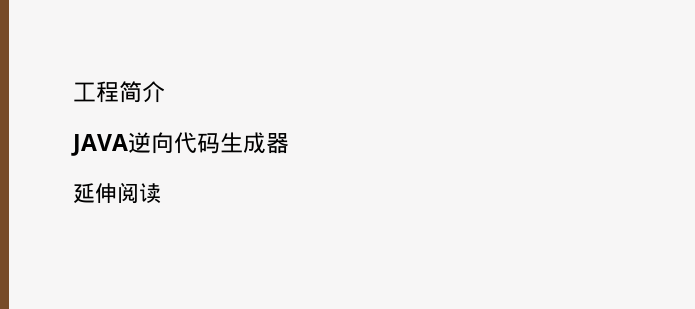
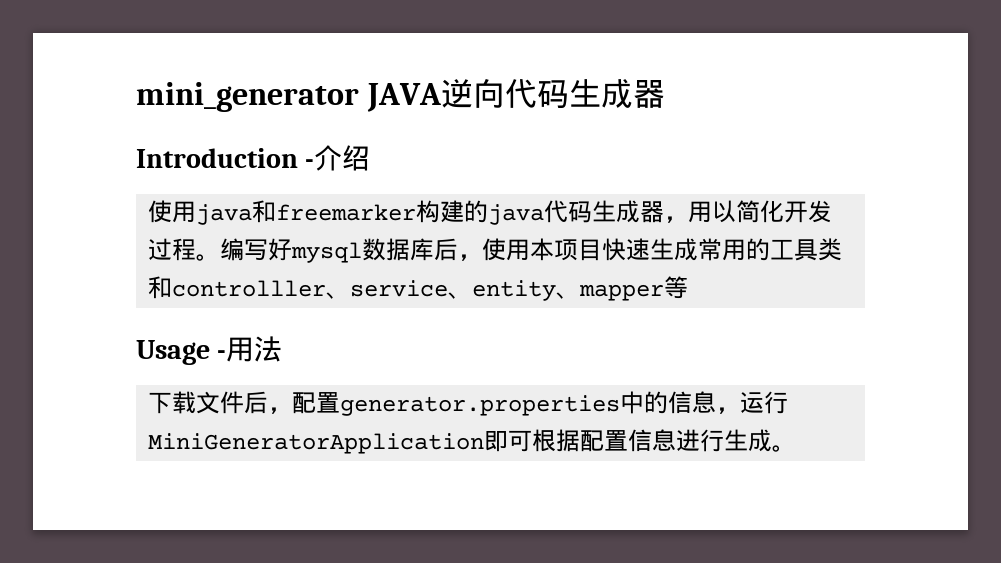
[73,81,165,103] 工程简介 // -> [136,82,359,112] mini_generator
[73,182,161,204] 延伸阅读 -> [136,145,371,171] [148,200,833,225] [148,238,843,263] [148,276,689,301] [136,336,283,365] [148,391,789,416] [148,429,797,454] Introduction -介绍 // 使用java和freemarker构建的java代码生成器，用以简化开发过程。编写好mysql数据库后，使用本项目快速生成常用的工具类和controlller、service、entity、mapper等 // Usage -用法 // 下载文件后，配置generator.properties中的信息，运行MiniGeneratorApplication即可根据配置信息进行生成。

